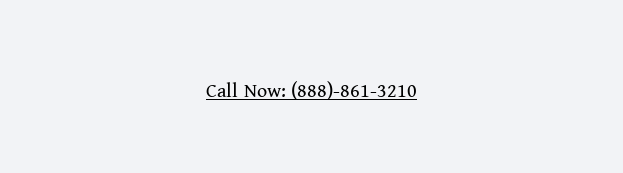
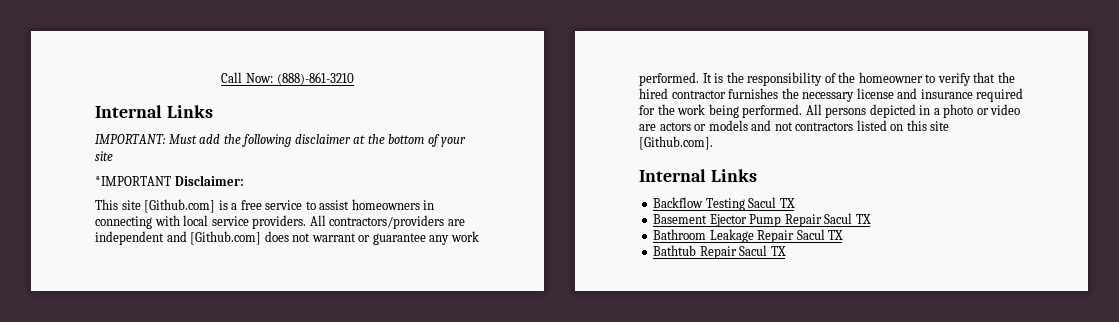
(417, 90) none -> [95,105,213,118] [95,134,467,147] [95,151,113,161] [95,175,244,186] [95,199,435,213] [95,215,465,229] [95,231,479,245] [639,72,1015,86] [639,88,1024,102] [639,104,1021,118] [639,120,950,131] [639,136,713,150] [639,169,757,182] [653,197,795,211] [653,213,871,227] [653,229,844,243] [653,245,786,259] // Internal Links // IMPORTANT: Must add the following disclaimer at the bottom of your site // *IMPORTANT Disclaimer: // This site [Github.com] is a free service to assist homeowners in connecting with local service providers. All contractors/providers are independent and [Github.com] does not warrant or guarantee any work performed. It is the responsibility of the homeowner to verify that the hired contractor furnishes the necessary license and insurance required for the work being performed. All persons depicted in a photo or video are actors or models and not contractors listed on this site [Github.com]. // Internal Links // Backflow Testing Sacul TX // Basement Ejector Pump Repair Sacul TX // Bathroom Leakage Repair Sacul TX // Bathtub Repair Sacul TX

